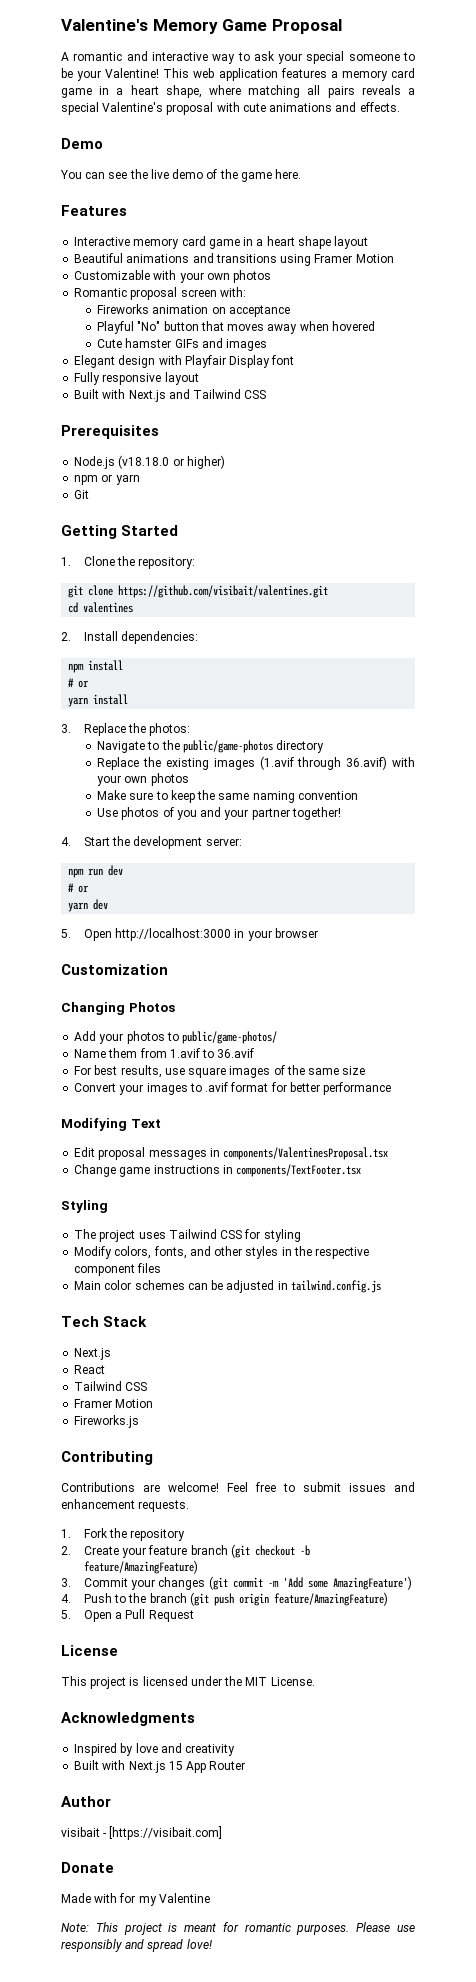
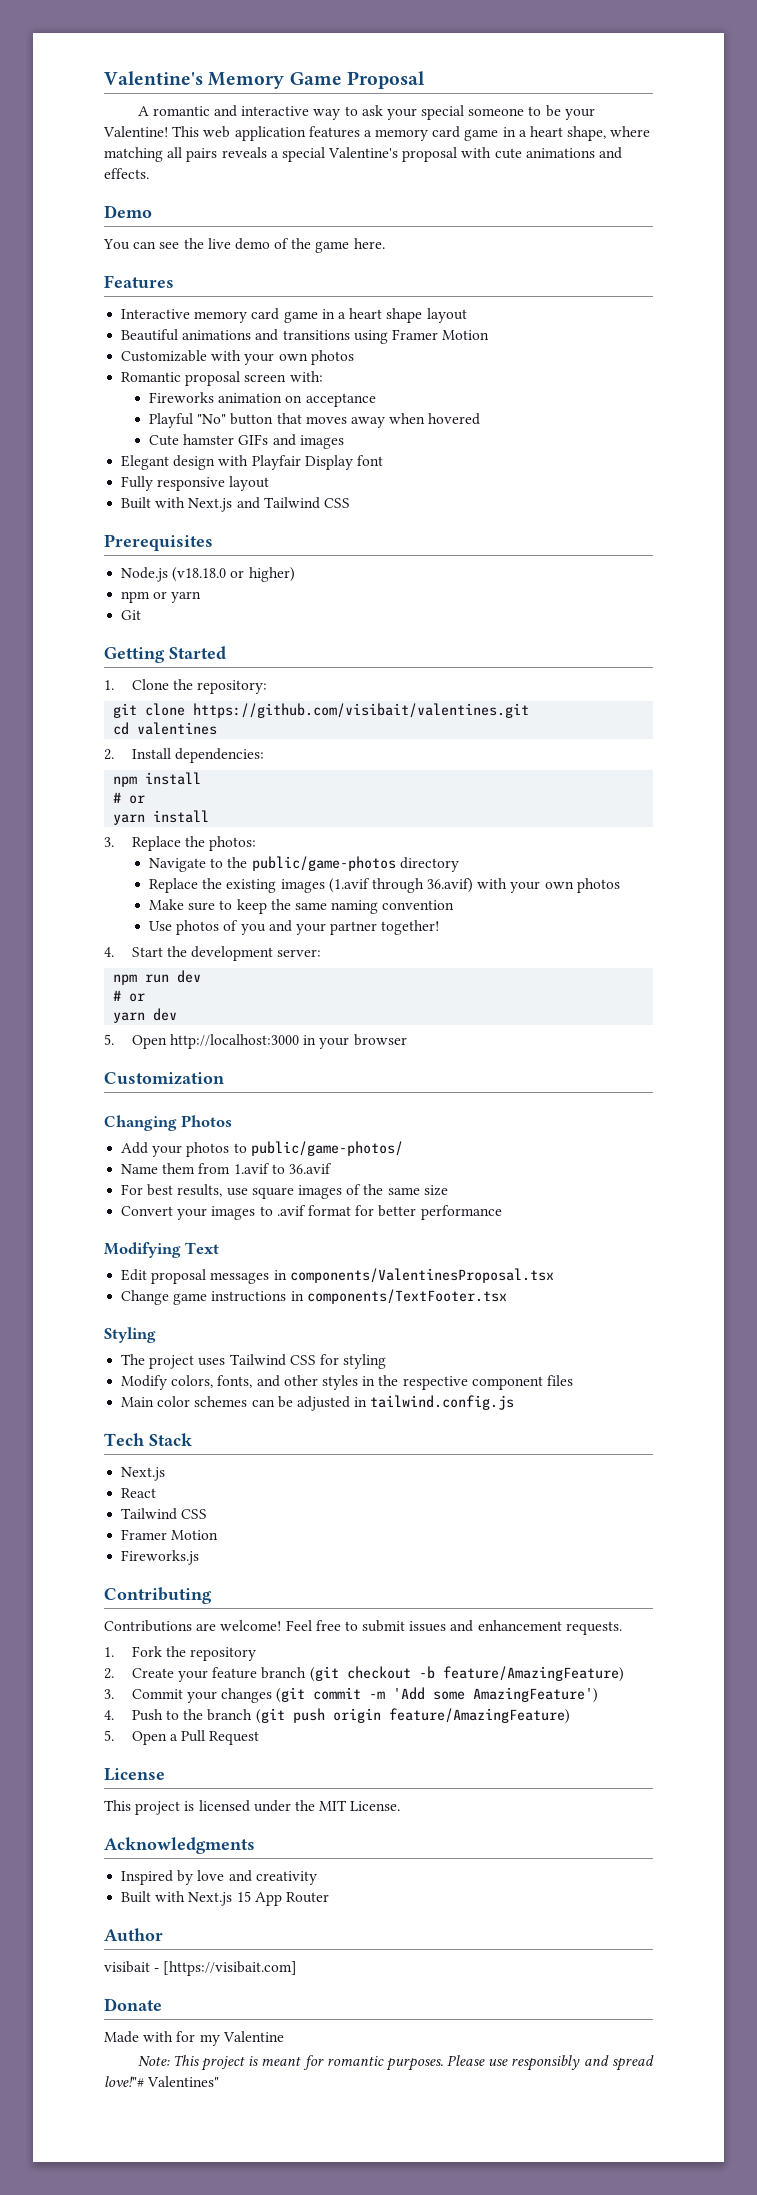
[186,1939,212,1949] love! -> [104,2076,220,2087] love!"# Valentines"

